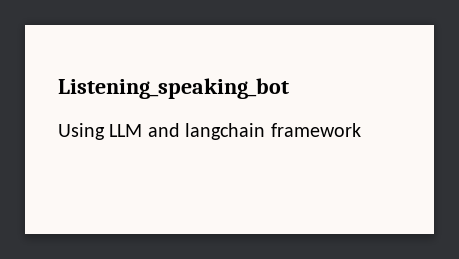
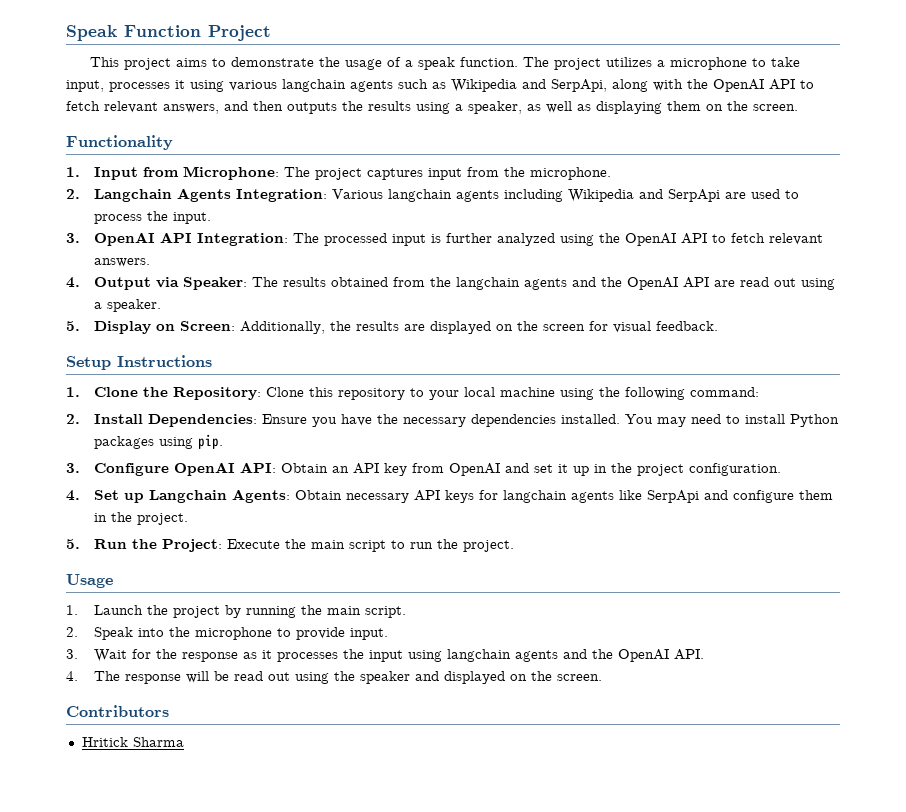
[58,78,289,99] [58,123,361,140] Listening_speaking_bot // Using LLM and langchain framework -> [66,25,271,41] [90,57,801,70] [66,79,814,92] [66,101,798,114] [66,135,173,150] [66,166,611,180] [66,188,799,202] [93,211,211,224] [66,232,823,246] [93,258,150,267] [66,277,835,290] [93,299,161,312] [66,321,718,334] [66,355,212,370] [66,387,759,400] [66,414,839,427] [93,434,223,449] [66,462,781,476] [66,489,833,503] [93,512,188,525] [66,539,514,552] [66,574,113,588] [66,605,406,618] [66,627,388,640] [66,649,704,662] [66,671,602,684] [66,705,169,717] [81,737,184,747] Speak Function Project // This project aims to demonstrate the usage of a speak function. The project utilizes a microphone to take input, processes it using various langchain agents such as Wikipedia and SerpApi, along with the OpenAI API to fetch relevant answers, and then outputs the results using a speaker, as well as displaying them on the screen. // Functionality // 1. Input from Microphone: The project captures input from the microphone. // 2. Langchain Agents Integration: Various langchain agents including Wikipedia and SerpApi are used to process the input. // 3. OpenAI API Integration: The processed input is further analyzed using the OpenAI API to fetch relevant answers. // 4. Output via Speaker: The results obtained from the langchain agents and the OpenAI API are read out using a speaker. // 5. Display on Screen: Additionally, the results are displayed on the screen for visual feedback. // Setup Instructions // 1. Clone the Repository: Clone this repository to your local machine using the following command: // 2. Install Dependencies: Ensure you have the necessary dependencies installed. You may need to install Python packages using pip. // 3. Configure OpenAI API: Obtain an API key from OpenAI and set it up in the project configuration. // 4. Set up Langchain Agents: Obtain necessary API keys for langchain agents like SerpApi and configure them in the project. // 5. Run the Project: Execute the main script to run the project. // Usage // 1. Launch the project by running the main script. // 2. Speak into the microphone to provide input. // 3. Wait for the response as it processes the input using langchain agents and the OpenAI API. // 4. The response will be read out using the speaker and displayed on the screen. // Contributors // Hritick Sharma

